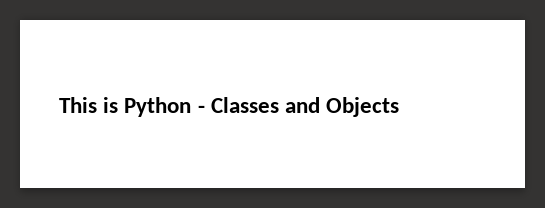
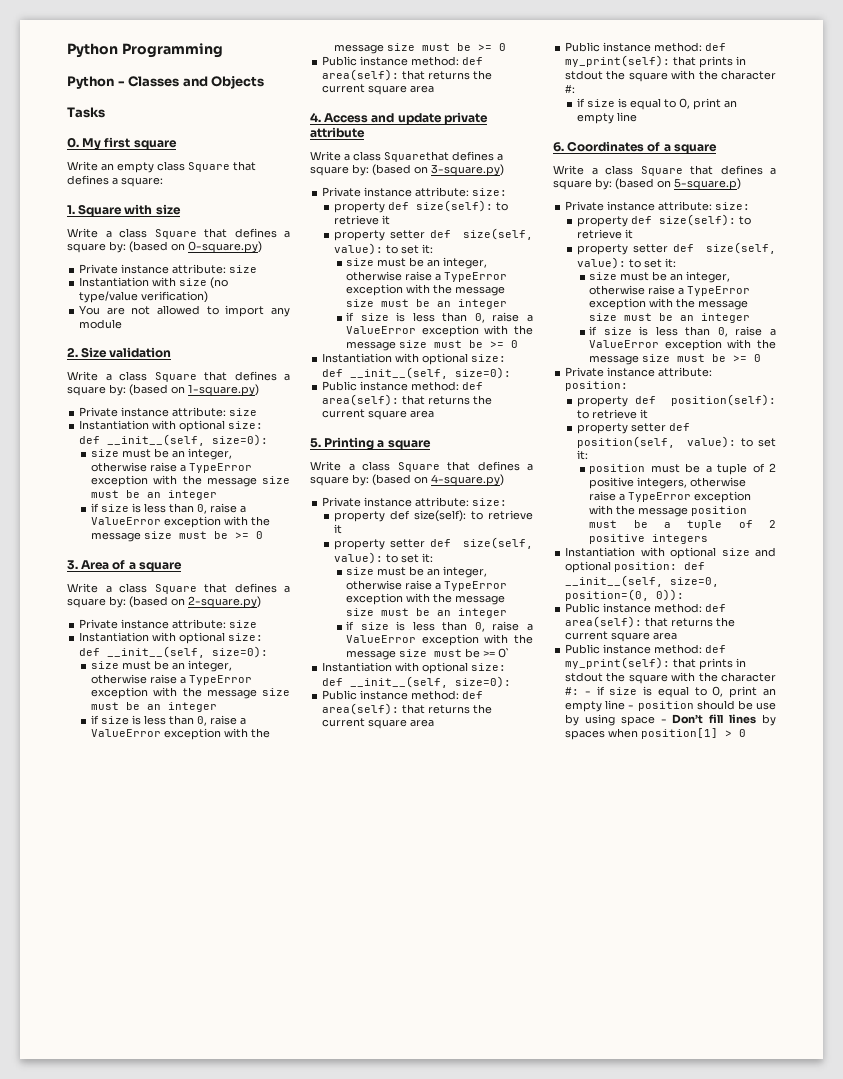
[59,97,119,113] This is -> [67,43,223,58] Python Programming //
(400, 107) none -> [67,107,105,118] [67,137,177,150] [67,161,256,173] [67,175,163,187] [67,204,181,217] [67,228,290,239] [67,241,262,253] [79,264,258,274] [79,277,229,289] [79,291,209,303] [79,305,290,317] [79,319,123,329] [67,347,172,358] [67,371,290,382] [67,384,259,396] [79,407,258,417] [79,420,264,432] [79,434,269,446] [91,448,233,460] [91,462,253,473] [91,475,290,487] [91,490,218,500] [91,503,247,514] [91,516,271,528] [91,531,264,542] [67,560,182,572] [67,583,290,594] [67,596,261,608] [79,619,258,629] [79,632,264,644] [79,646,269,658] [91,660,233,672] [91,674,253,685] [91,687,290,699] [91,702,218,712] [91,715,247,726] [91,728,271,740] [334,43,507,54] [322,56,484,66] [322,69,493,81] [322,84,435,95] [310,112,488,125] [310,127,365,138] [310,151,503,162] [310,164,504,176] [322,187,508,197] [334,200,509,213] [334,215,391,225] [334,228,533,241] [334,243,434,255] [346,257,488,269] [346,271,508,282] [346,284,506,296] [346,299,508,309] [346,312,533,323] [346,325,533,337] [346,340,519,351] [322,353,507,365] [322,367,512,379] [322,381,484,391] [322,394,493,406] [322,409,435,420] [310,437,431,450] [310,461,533,472] [310,474,504,486] [322,497,508,507] [334,510,533,522] [334,524,343,534] [334,537,533,550] [334,552,434,564] [346,566,488,578] [346,580,508,591] [346,593,506,605] [346,608,508,618] [346,621,533,632] [346,634,533,646] [346,648,510,660] [322,662,507,674] [322,676,512,688] [322,690,484,700] [322,703,493,715] [322,718,435,729] [565,42,727,52] [565,55,747,68] [565,70,776,82] [565,85,576,93] [577,98,738,110] [577,112,638,124] [553,141,717,154] [553,165,776,176] [553,178,741,190] [565,201,751,211] [577,214,752,227] [577,229,634,239] [577,242,776,255] [577,257,677,269] [589,271,731,283] [589,285,751,296] [589,298,749,310] [589,313,751,323] [589,326,776,337] [589,339,776,351] [589,354,762,365] [565,367,713,377] [565,381,629,391] [577,394,776,407] [577,409,649,419] [577,423,691,434] [577,436,776,448] [577,450,589,460] [589,463,776,475] [589,477,747,489] [589,491,752,503] [589,505,748,517] [589,520,776,530] [589,534,709,544] [565,547,776,559] [565,561,706,573] [565,575,720,587] [565,589,685,601] [565,603,727,613] [565,616,736,628] [565,631,678,642] [565,644,727,654] [565,657,747,670] [565,672,776,684] [565,686,776,698] [565,700,776,712] [565,714,776,726] [565,728,747,740] // Tasks // 0. My first square // Write an empty class Square that defines a square: // 1. Square with size // Write a class Square that defines a square by: (based on 0-square.py) // Private instance attribute: size // Instantiation with size (no type/value verification) // You are not allowed to import any module // 2. Size validation // Write a class Square that defines a square by: (based on 1-square.py) // Private instance attribute: size // Instantiation with optional size: def __init__(self, size=0): // size must be an integer, otherwise raise a TypeError exception with the message size must be an integer // if size is less than 0, raise a ValueError exception with the message size must be >= 0 // 3. Area of a square // Write a class Square that defines a square by: (based on 2-square.py) // Private instance attribute: size // Instantiation with optional size: def __init__(self, size=0): // size must be an integer, otherwise raise a TypeError exception with the message size must be an integer // if size is less than 0, raise a ValueError exception with the message size must be >= 0 // Public instance method: def area(self): that returns the current square area // 4. Access and update private attribute // Write a class Squarethat defines a square by: (based on 3-square.py) // Private instance attribute: size: // property def size(self): to retrieve it // property setter def size(self, value): to set it: // size must be an integer, otherwise raise a TypeError exception with the message size must be an integer // if size is less than 0, raise a ValueError exception with the message size must be >= 0 // Instantiation with optional size: def __init__(self, size=0): // Public instance method: def area(self): that returns the current square area // 5. Printing a square // Write a class Square that defines a square by: (based on 4-square.py) // Private instance attribute: size: // property def size(self): to retrieve it // property setter def size(self, value): to set it: // size must be an integer, otherwise raise a TypeError exception with the message size must be an integer // if size is less than 0, raise a ValueError exception with the message size must be >= 0` // Instantiation with optional size: def __init__(self, size=0): // Public instance method: def area(self): that returns the current square area // Public instance method: def my_print(self): that prints in stdout the square with the character #: // if size is equal to 0, print an empty line // 6. Coordinates of a square // Write a class Square that defines a square by: (based on 5-square.p) // Private instance attribute: size: // property def size(self): to retrieve it // property setter def size(self, value): to set it: // size must be an integer, otherwise raise a TypeError exception with the message size must be an integer // if size is less than 0, raise a ValueError exception with the message size must be >= 0 // Private instance attribute: position: // property def position(self): to retrieve it // property setter def position(self, value): to set it: // position must be a tuple of 2 positive integers, otherwise raise a TypeError exception with the message position must be a tuple of 2 positive integers // Instantiation with optional size and optional position: def __init__(self, size=0, position=(0, 0)): // Public instance method: def area(self): that returns the current square area // Public instance method: def my_print(self): that prints in stdout the square with the character #: - if size is equal to 0, print an empty line - position should be use by using space - Don’t fill lines by spaces when position[1] > 0

